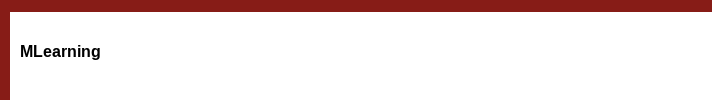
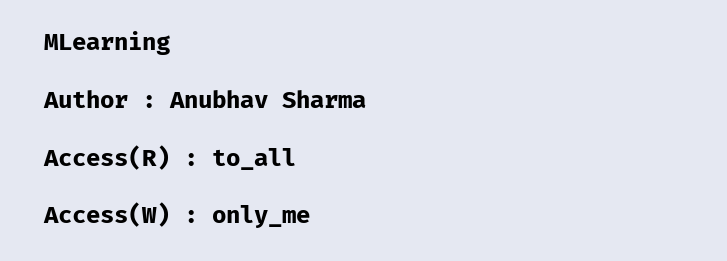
(101, 52) none -> [43,90,366,108] [43,145,296,170] [43,202,310,228] // Author : Anubhav Sharma // Access(R) : to_all // Access(W) : only_me

